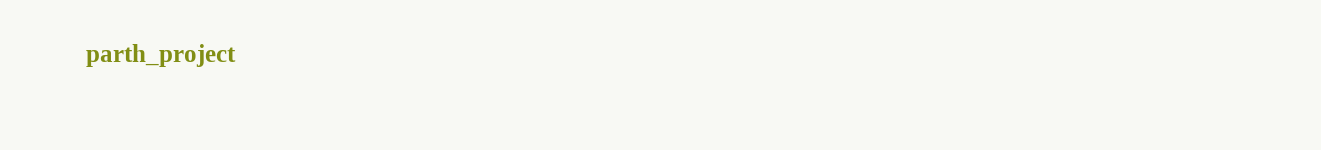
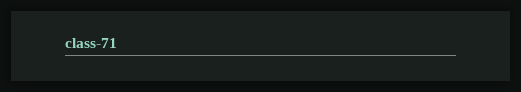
[86,44,236,67] parth_project -> [65,38,117,48] class-71

